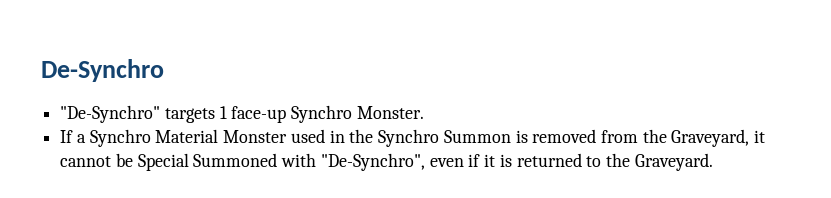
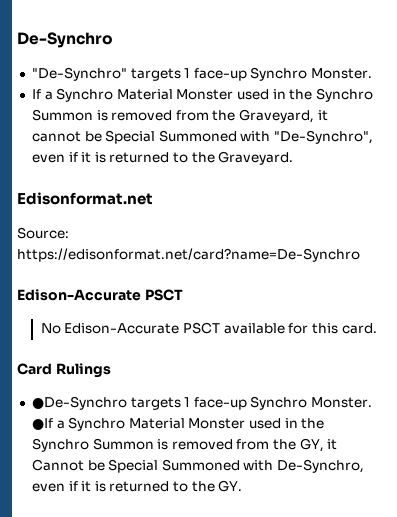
(713, 162) none -> [17,192,153,205] [17,227,69,239] [17,248,360,262] [17,289,183,301] [40,322,377,334] [17,363,111,378] [31,396,373,410] [31,417,325,431] [31,438,338,452] [31,459,365,473] [31,480,243,492] // Edisonformat.net // Source: https://edisonformat.net/card?name=De-Synchro // Edison-Accurate PSCT // No Edison-Accurate PSCT available for this card. // Card Rulings // ●De-Synchro targets 1 face-up Synchro Monster. ●If a Synchro Material Monster used in the Synchro Summon is removed from the GY, it Cannot be Special Summoned with De-Synchro, even if it is returned to the GY.

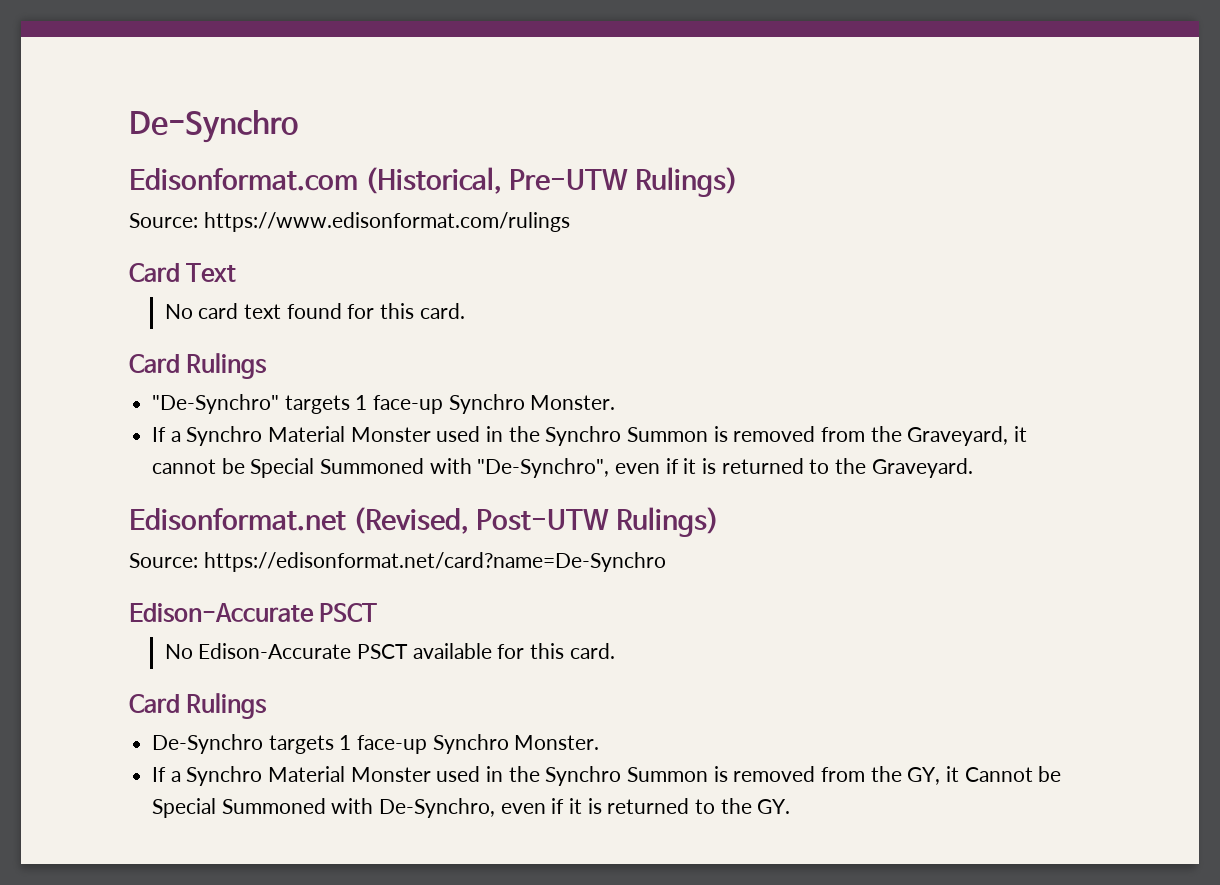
[17,32,113,48] De-Synchro -> [129,110,298,143] [129,167,739,197] [129,212,570,232] [129,263,237,282] [164,303,465,319] [129,353,268,379] De-Synchro // Edisonformat.com (Historical, Pre-UTW Rulings) // Source: https://www.edisonformat.com/rulings // Card Text // No card text found for this card. // Card Rulings
(153, 198) none -> [353,507,720,537] (Revised, Post-UTW Rulings)
[31,396,373,410] [31,418,53,430] ●De-Synchro targets 1 face-up Synchro Monster. ●If -> [152,734,600,754] [152,767,167,782] De-Synchro targets 1 face-up Synchro Monster. // If

